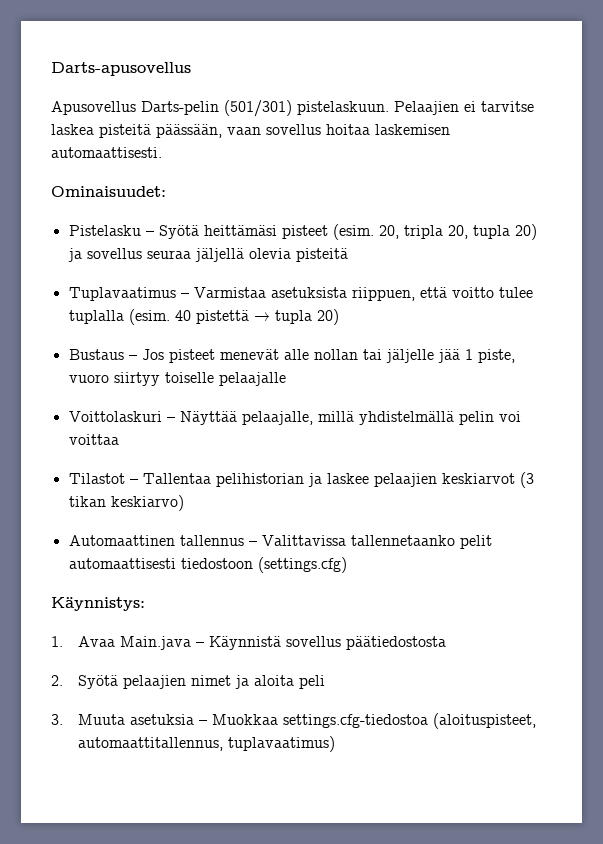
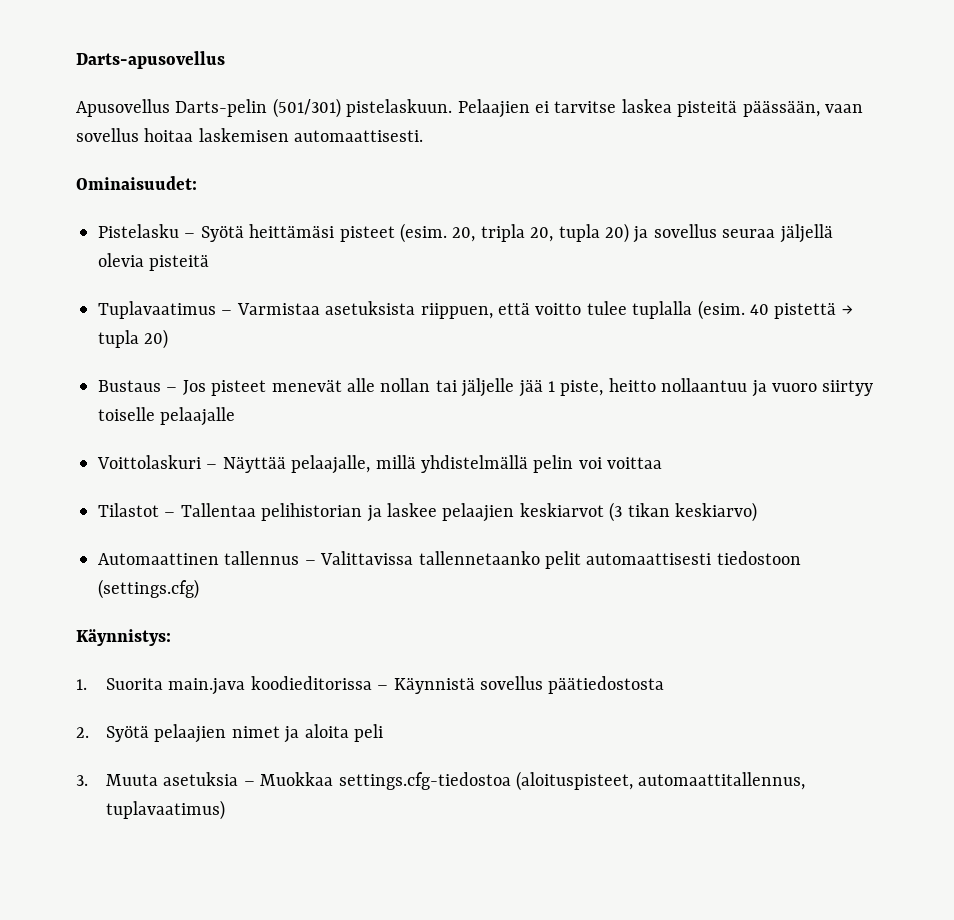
(515, 356) none -> [608,378,767,397] heitto nollaantuu ja
[78,636,192,650] Avaa Main.java -> [105,676,372,695] Suorita main.java koodieditorissa

